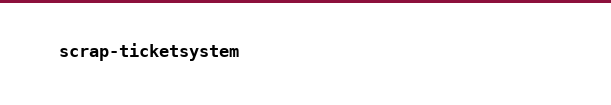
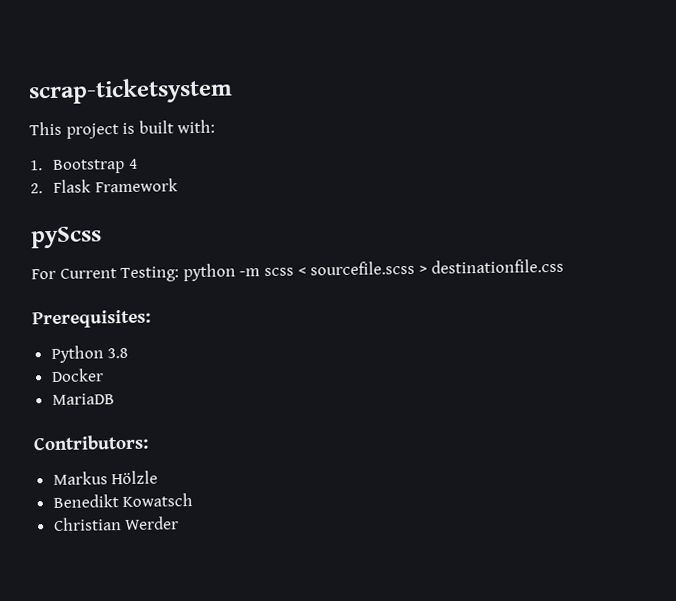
(239, 52) none -> [29,119,216,139] [30,158,138,174] [30,178,178,194] [30,226,102,249] [31,258,565,283] [32,309,151,329] [50,345,129,364] [50,368,104,383] [51,393,115,406] [33,434,149,451] [52,470,159,486] [52,493,194,509] [53,516,180,531] // This project is built with: // 1. Bootstrap 4 // 2. Flask Framework // pyScss // For Current Testing: python -m scss < sourcefile.scss > destinationfile.css // Prerequisites: // Python 3.8 // Docker // MariaDB // Contributors: // Markus Hölzle // Benedikt Kowatsch // Christian Werder

